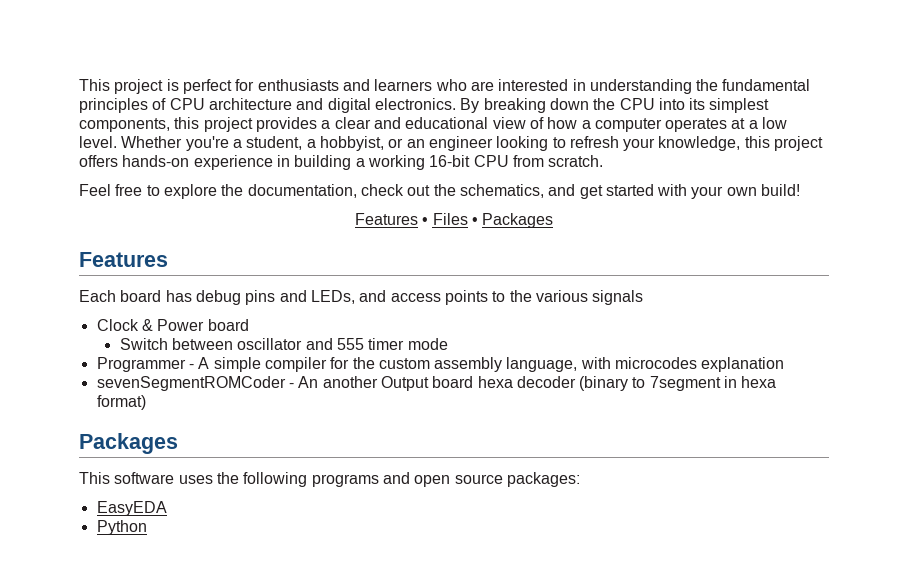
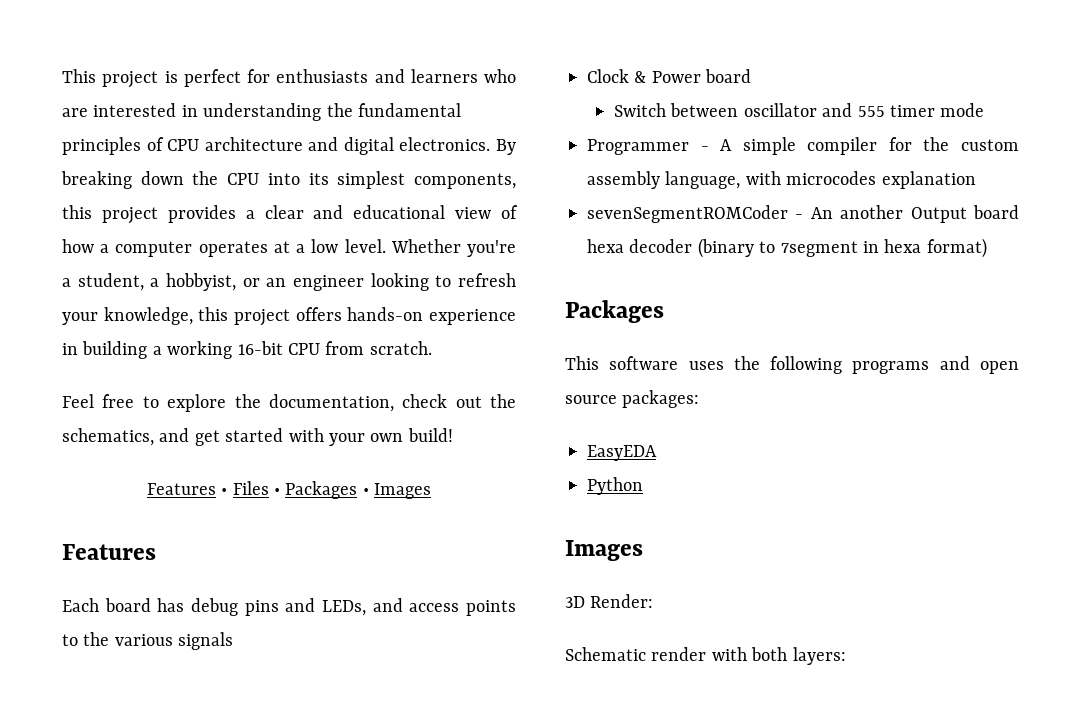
(554, 220) none -> [362,483,432,499] • Images
(147, 527) none -> [565,540,643,561] [565,594,654,608] [565,647,846,665] // Images // 3D Render: // Schematic render with both layers:

